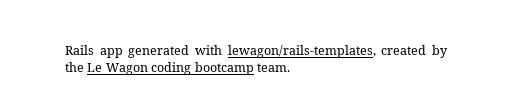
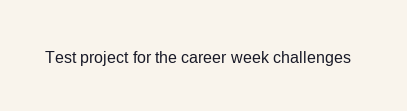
[65,45,448,58] [65,62,290,75] Rails app generated with lewagon/rails-templates, created by the Le Wagon coding bootcamp team. -> [45,51,351,66] Test project for the career week challenges

